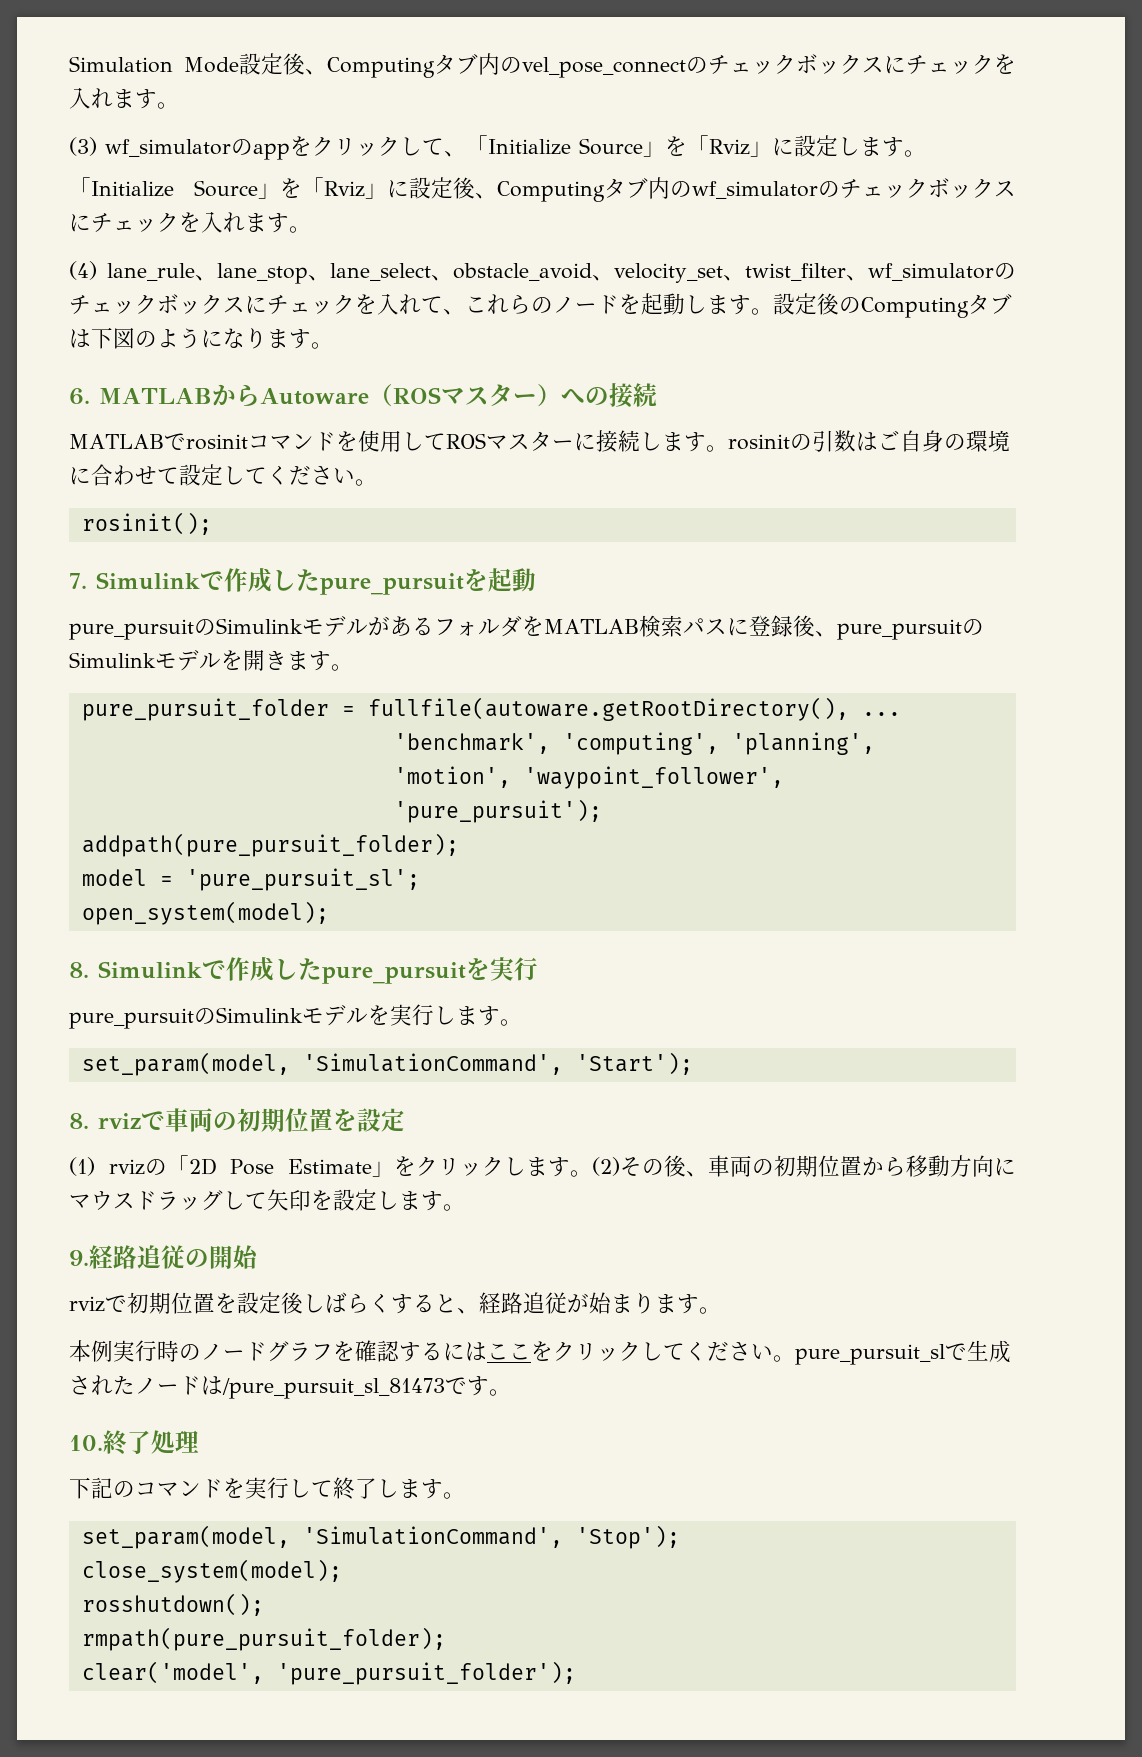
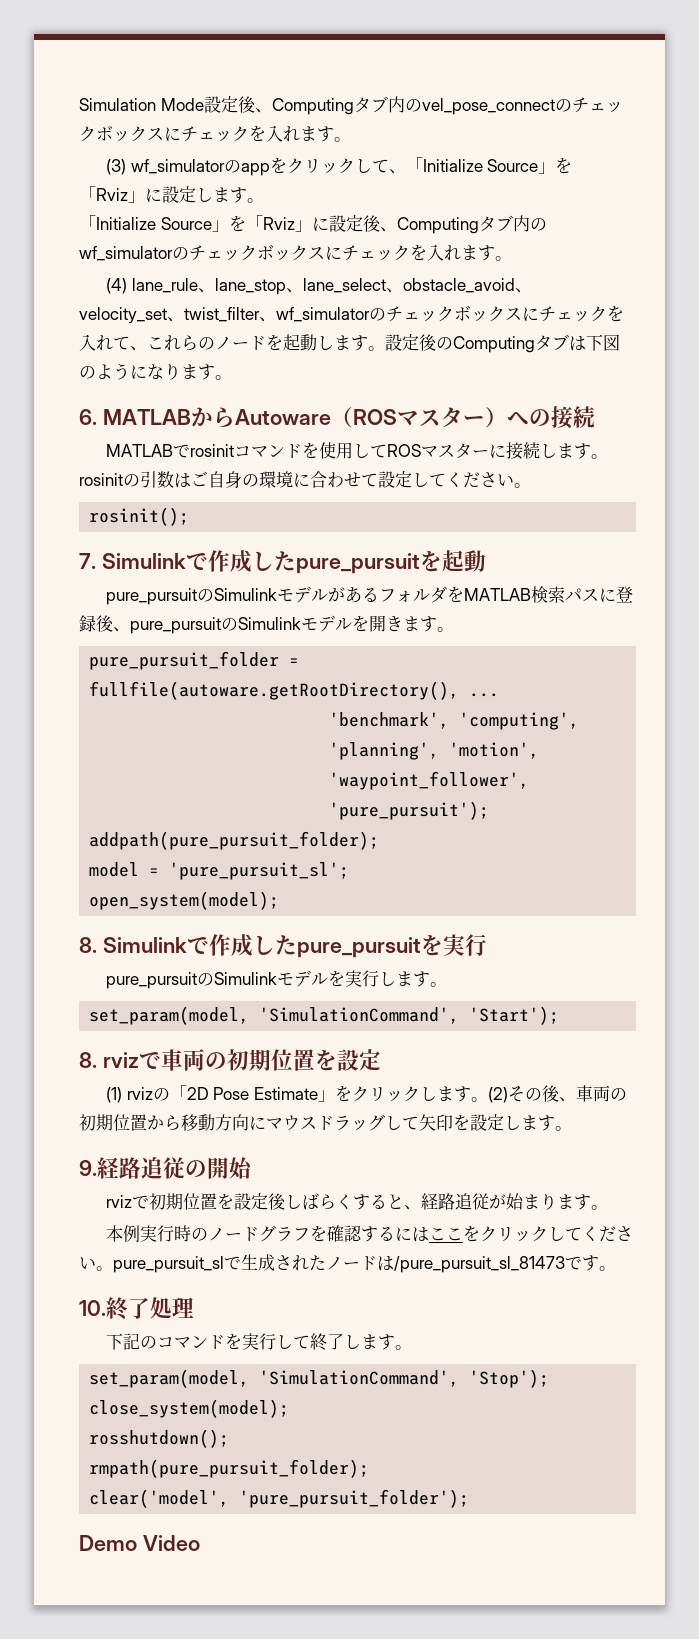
(576, 1673) none -> [79,1535,200,1551] // Demo Video

